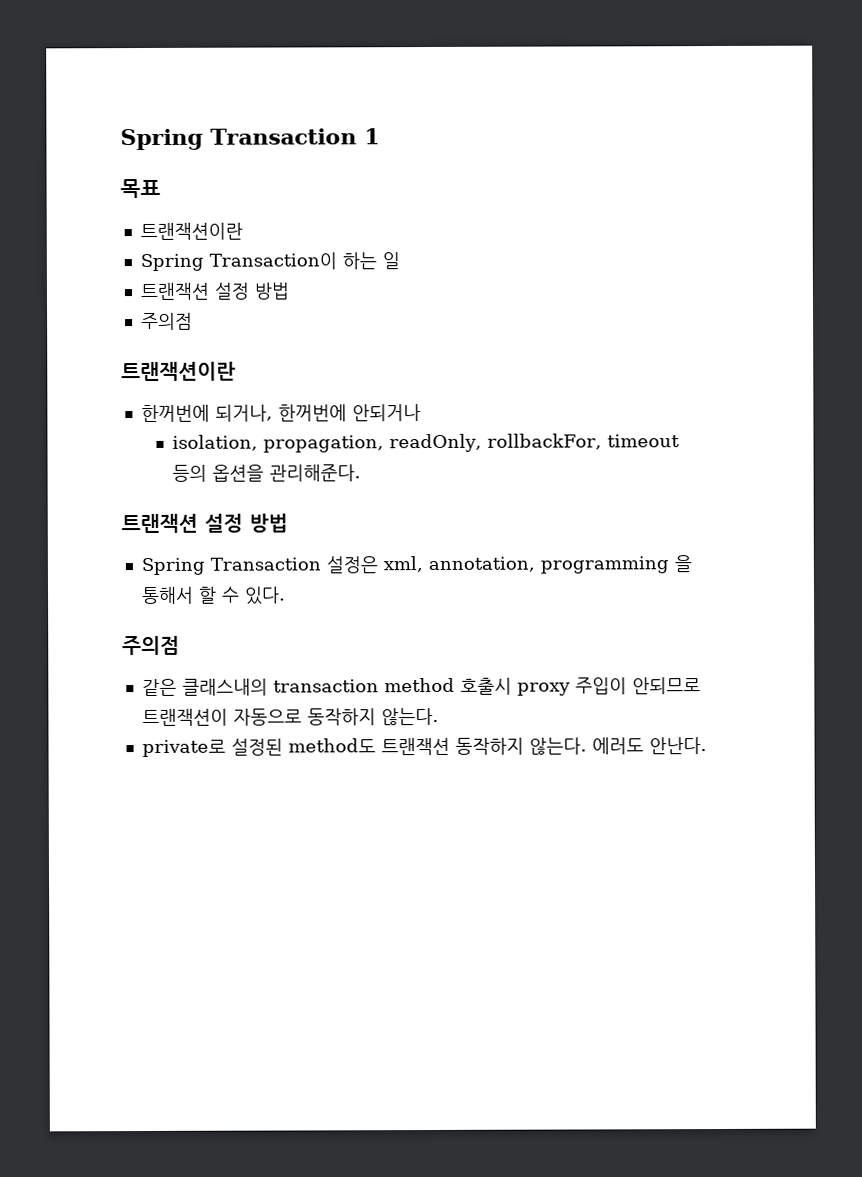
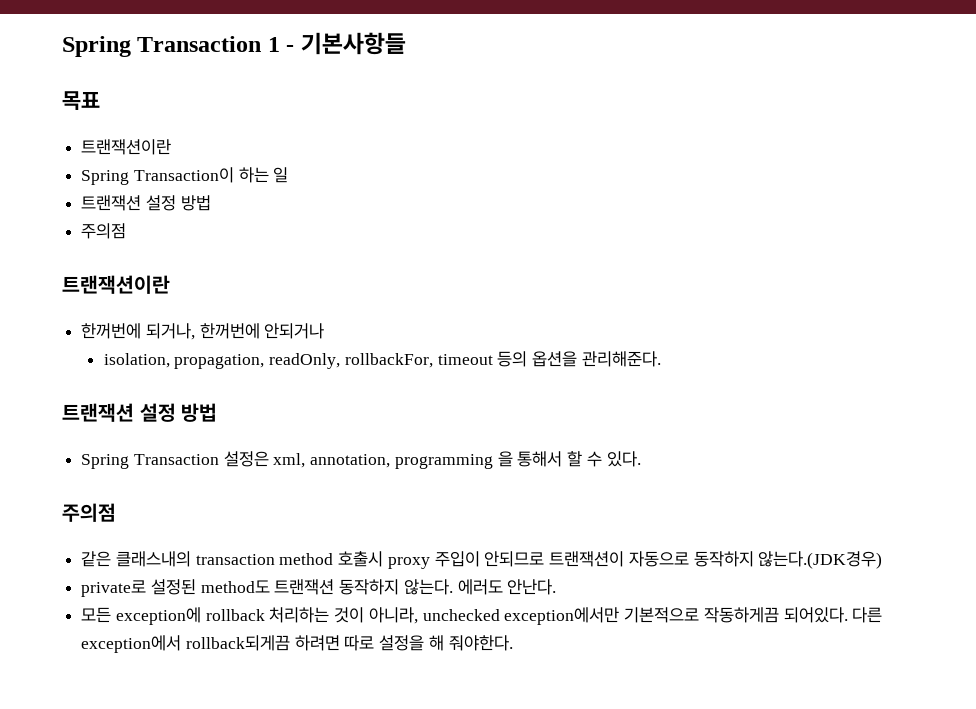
(380, 136) none -> [286,32,406,55] - 기본사항들
[380,707,439,726] 않는다. -> [758,551,883,569] 않는다.(JDK경우)
(707, 746) none -> [81,607,883,625] [81,635,513,653] // 모든 exception에 rollback 처리하는 것이 아니라, unchecked exception에서만 기본적으로 작동하게끔 되어있다. 다른 exception에서 rollback되게끔 하려면 따로 설정을 해 줘야한다.

